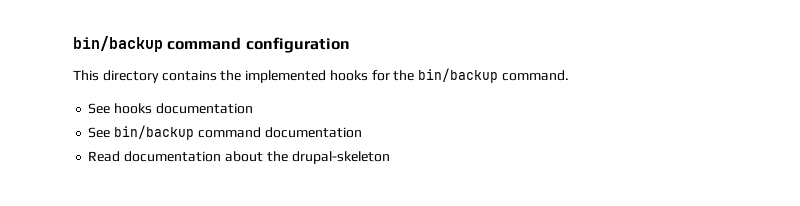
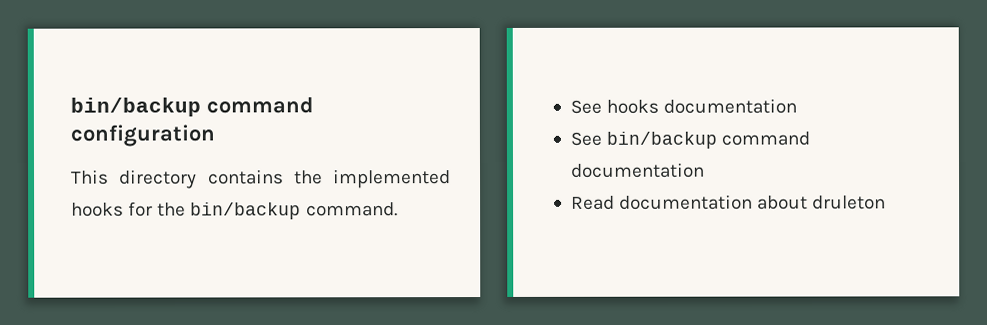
[266,151,390,164] the drupal-skeleton -> [812,195,887,210] druleton

